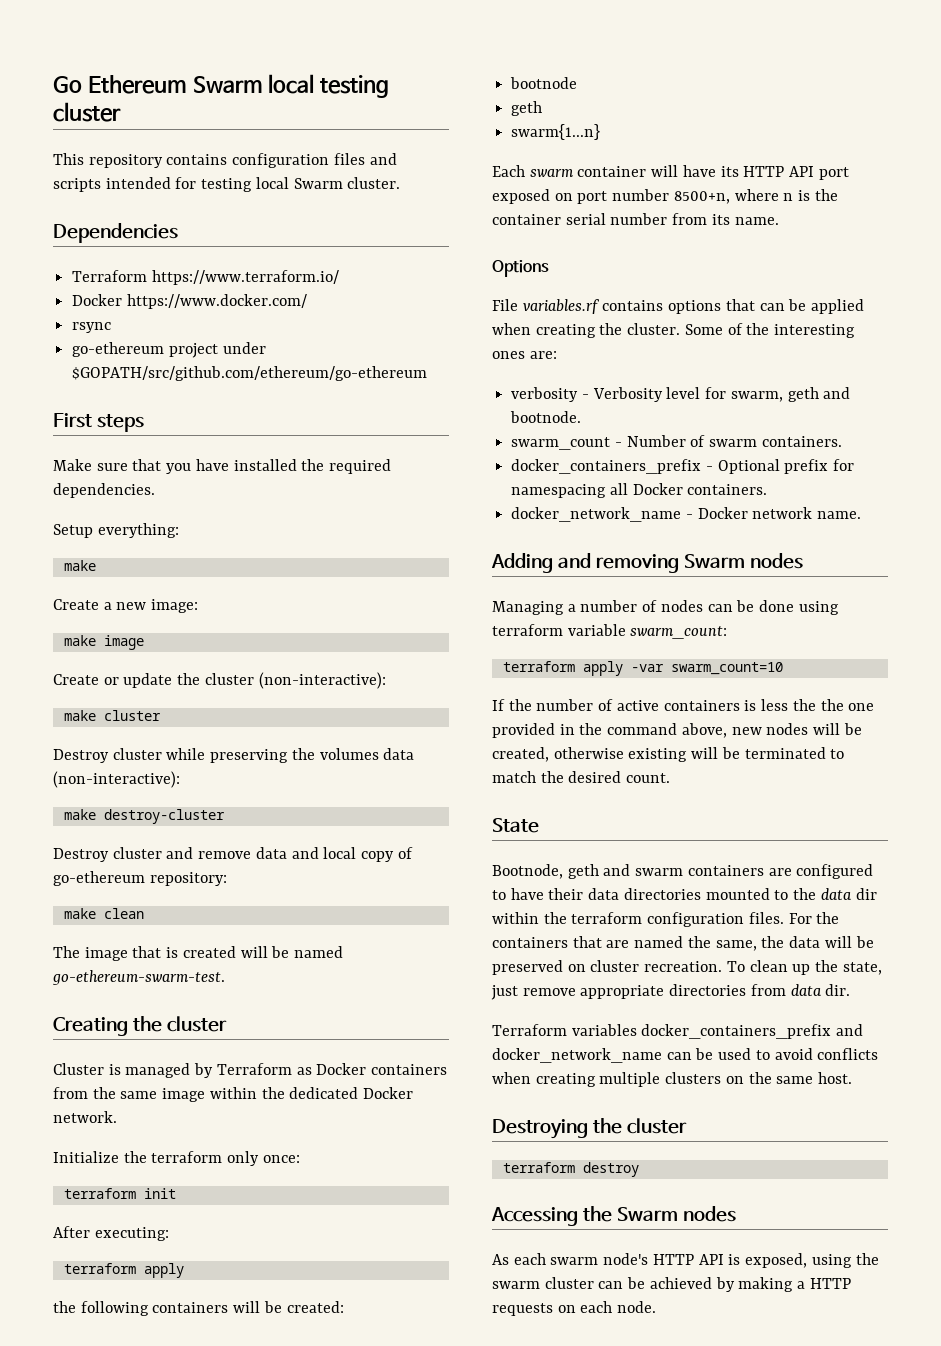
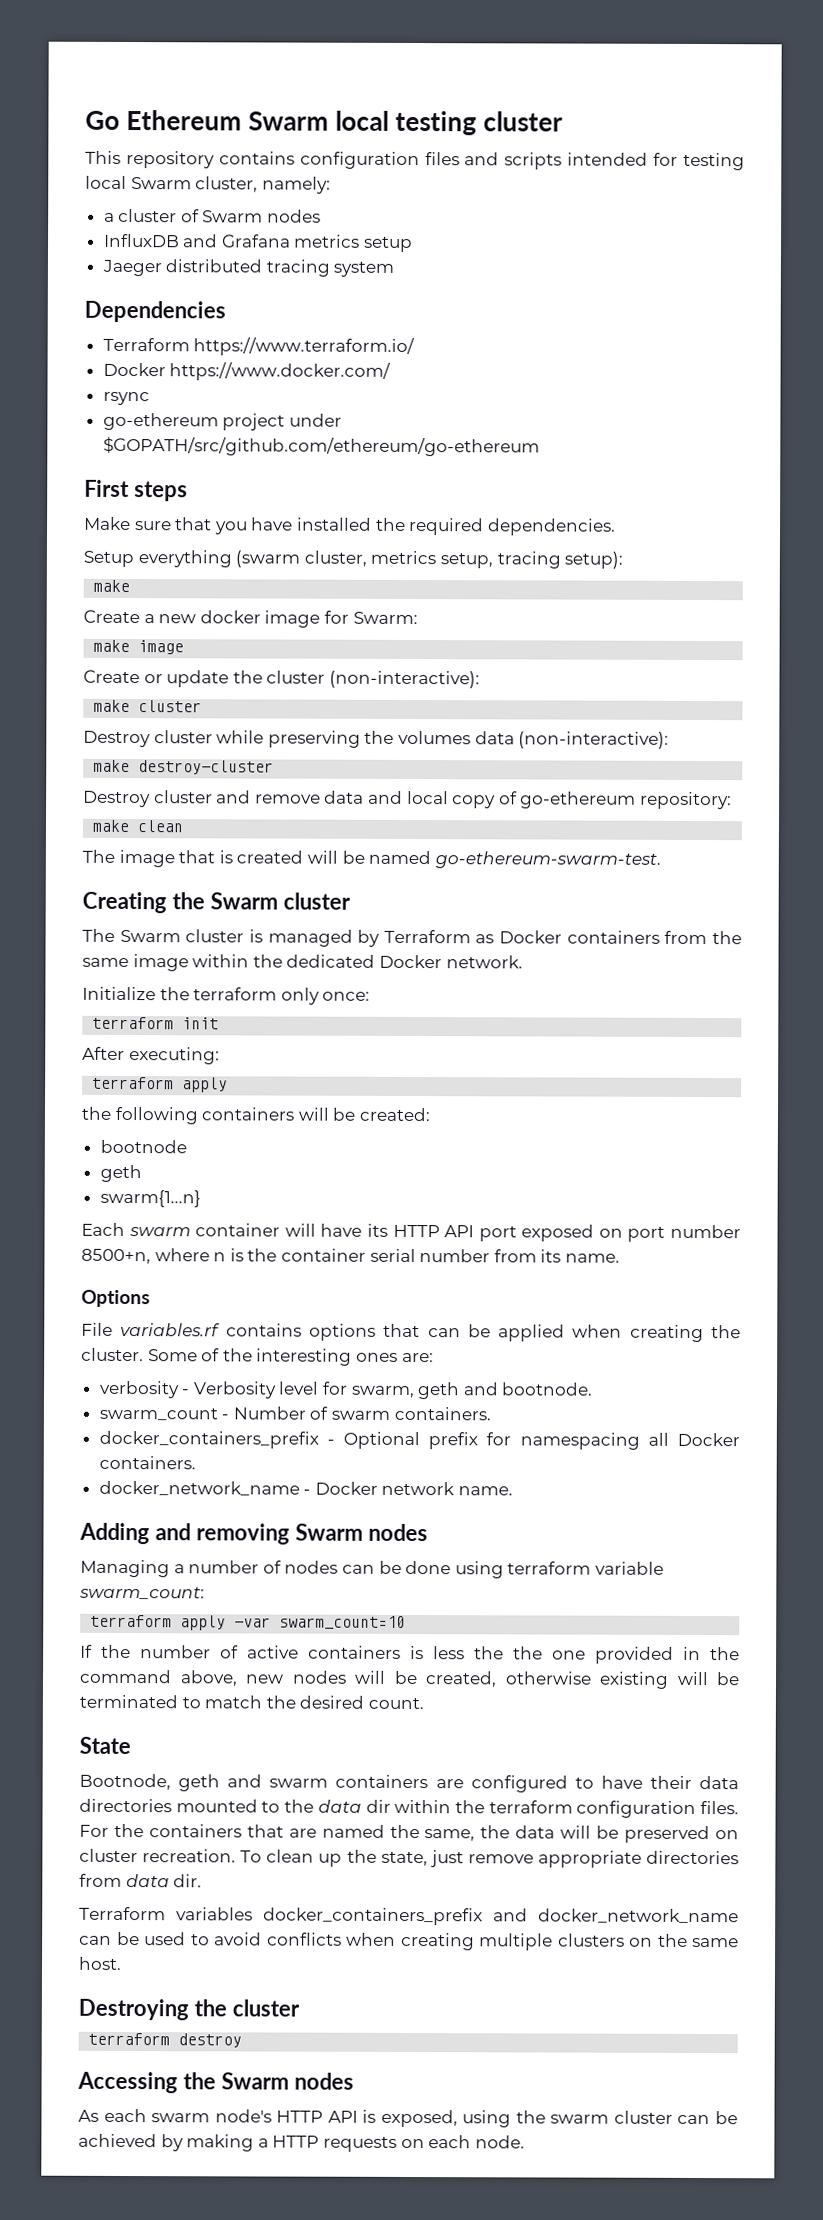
[347,177,401,189] cluster. -> [195,176,331,194] [103,208,322,223] [103,233,414,252] [101,259,395,277] cluster, namely: // a cluster of Swarm nodes // InfluxDB and Grafana metrics setup // Jaeger distributed tracing system
[97,523,179,538] everything: -> [137,550,624,569] everything (swarm cluster, metrics setup, tracing setup):
[151,599,199,613] image: -> [199,610,418,628] docker image for Swarm:
[166,1016,227,1032] [53,1063,104,1075] cluster // Cluster -> [209,892,351,910] [82,928,245,943] Swarm cluster // The Swarm cluster

